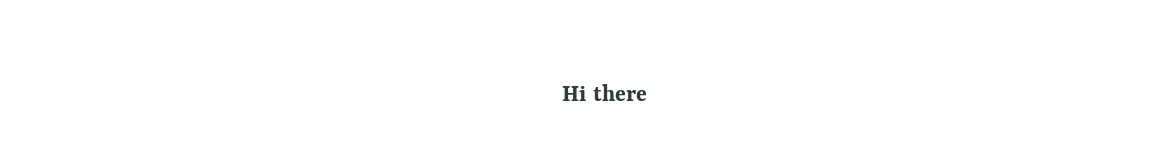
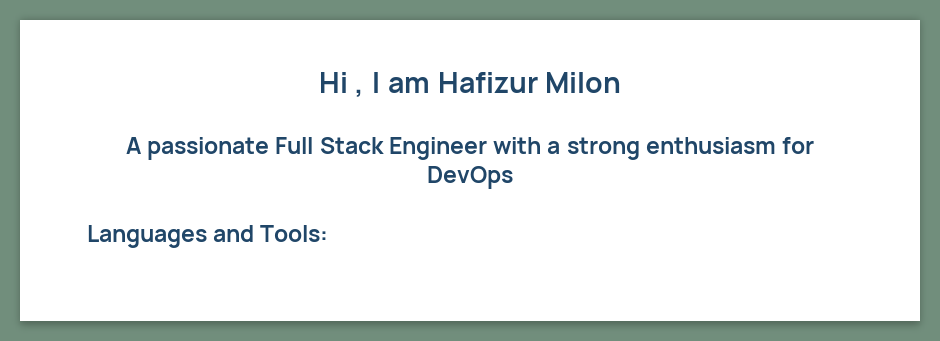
[592,84,647,101] there -> [355,72,622,97] [126,137,814,160] [427,166,513,189] [87,225,329,248] , I am Hafizur Milon // A passionate Full Stack Engineer with a strong enthusiasm for DevOps // Languages and Tools:

